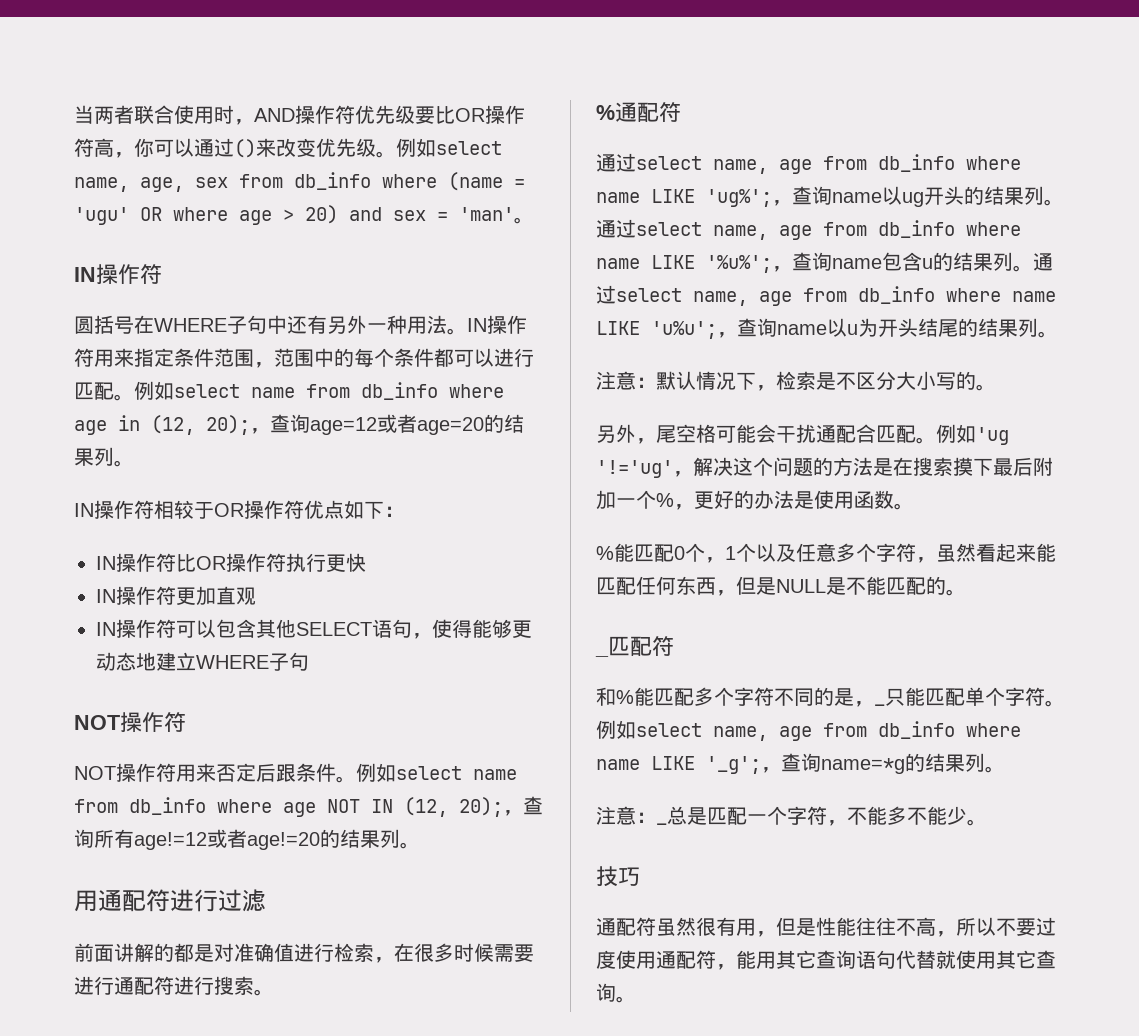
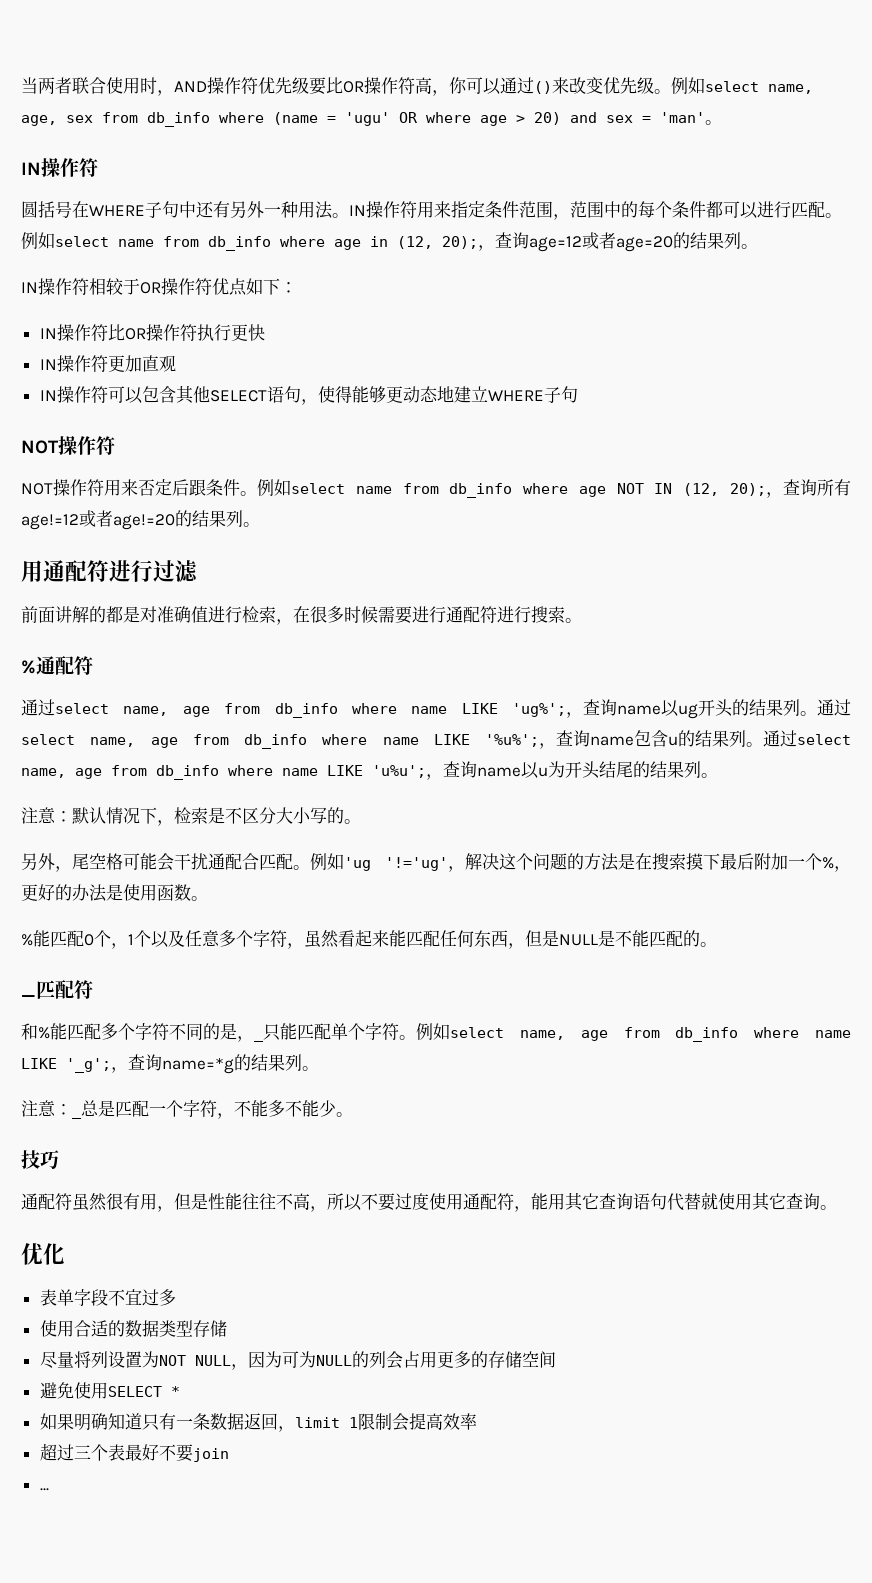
(636, 999) none -> [21,1243,65,1265] [39,1289,176,1306] [39,1320,227,1337] [39,1351,556,1370] [39,1382,180,1399] [39,1413,477,1432] [39,1443,229,1462] [39,1488,49,1491] // 优化 // 表单字段不宜过多 // 使用合适的数据类型存储 // 尽量将列设置为NOT NULL，因为可为NULL的列会占用更多的存储空间 // 避免使用SELECT * // 如果明确知道只有一条数据返回，limit 1限制会提高效率 // 超过三个表最好不要join // ...

